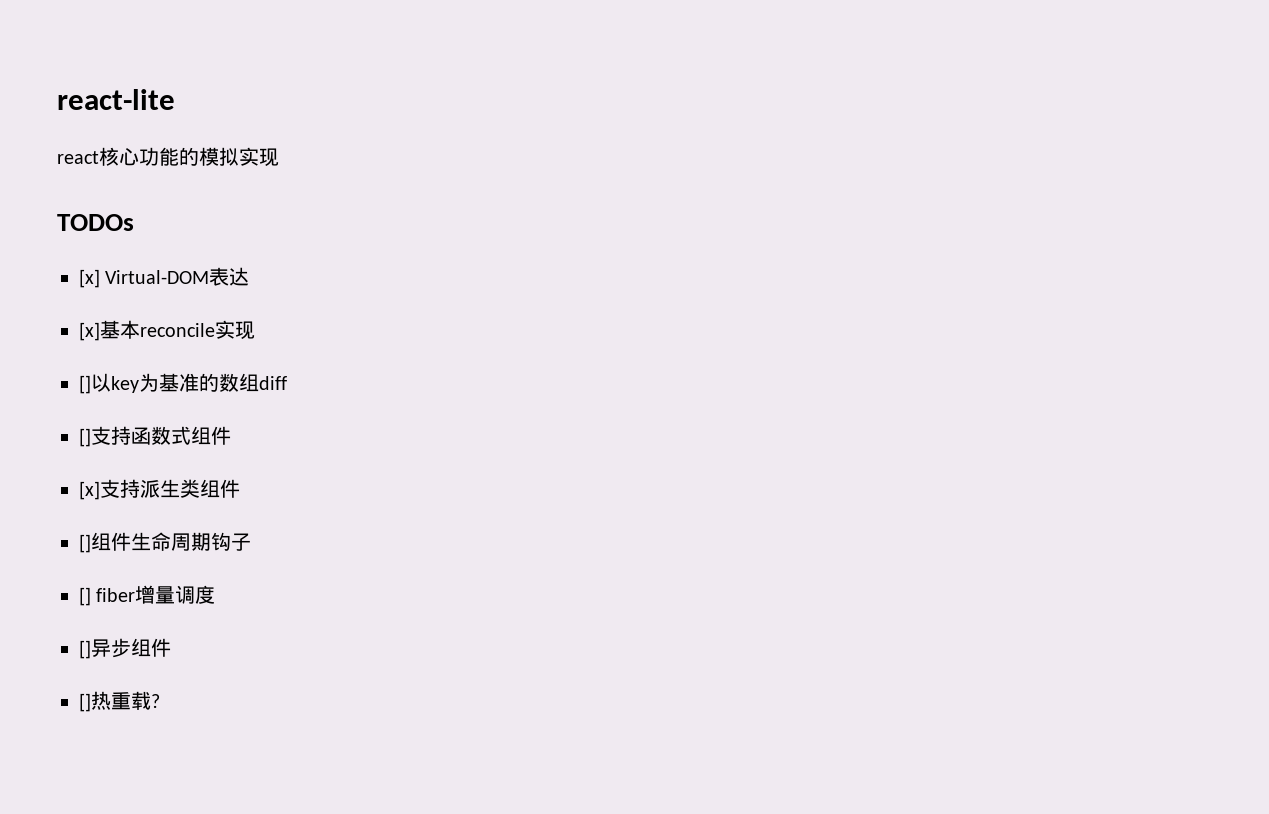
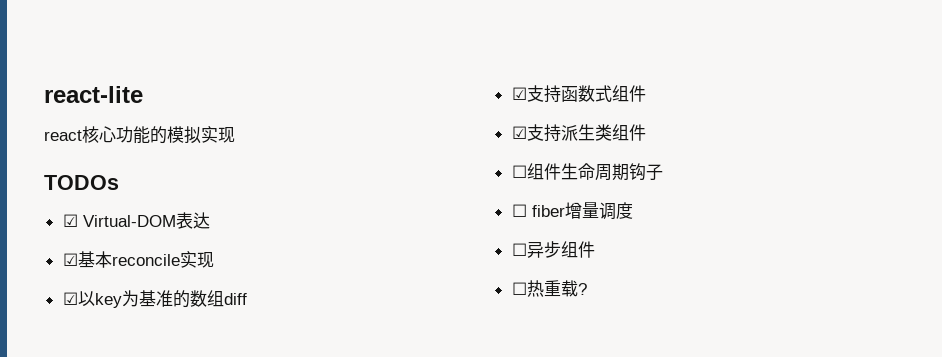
[79,269,100,288] [x] -> [62,214,78,227] ☑
[79,322,100,341] [x] -> [62,253,78,266] ☑
[79,375,91,394] [] -> [62,292,78,305] ☑
[79,428,91,447] [] -> [511,87,527,100] ☑
[79,481,100,500] [x] -> [511,126,527,139] ☑
[79,534,91,553] [] -> [511,165,527,178] ☐
[79,587,91,606] [] -> [511,204,527,217] ☐
[79,640,91,659] [] -> [511,243,527,256] ☐
[79,693,91,712] [] -> [511,282,527,295] ☐

